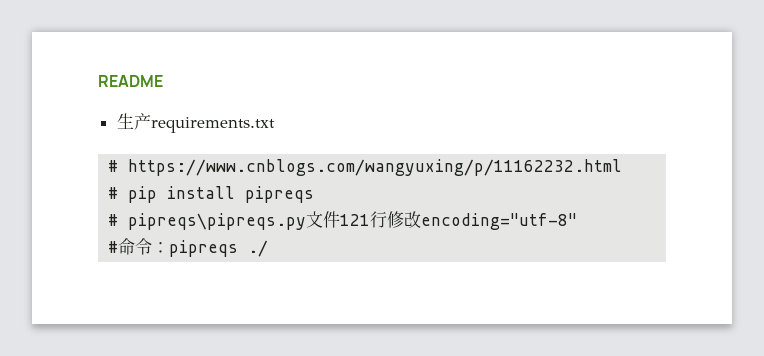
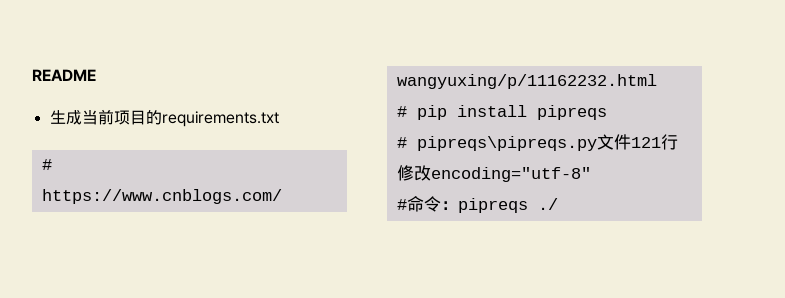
[133,113,151,130] 产 -> [65,109,162,125] 成当前项目的

